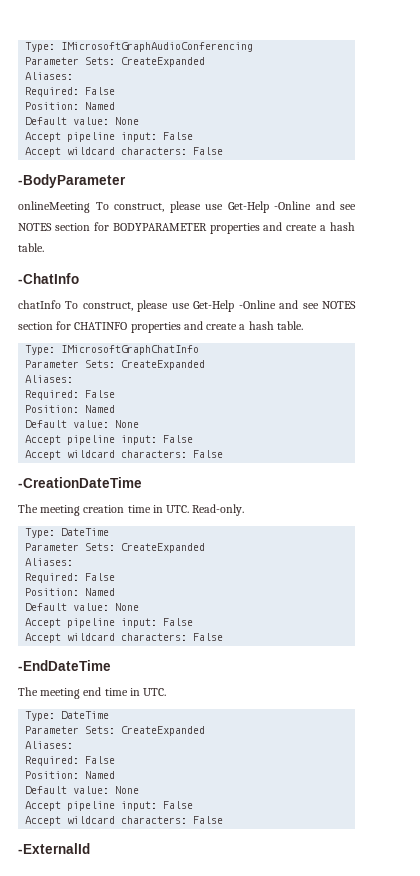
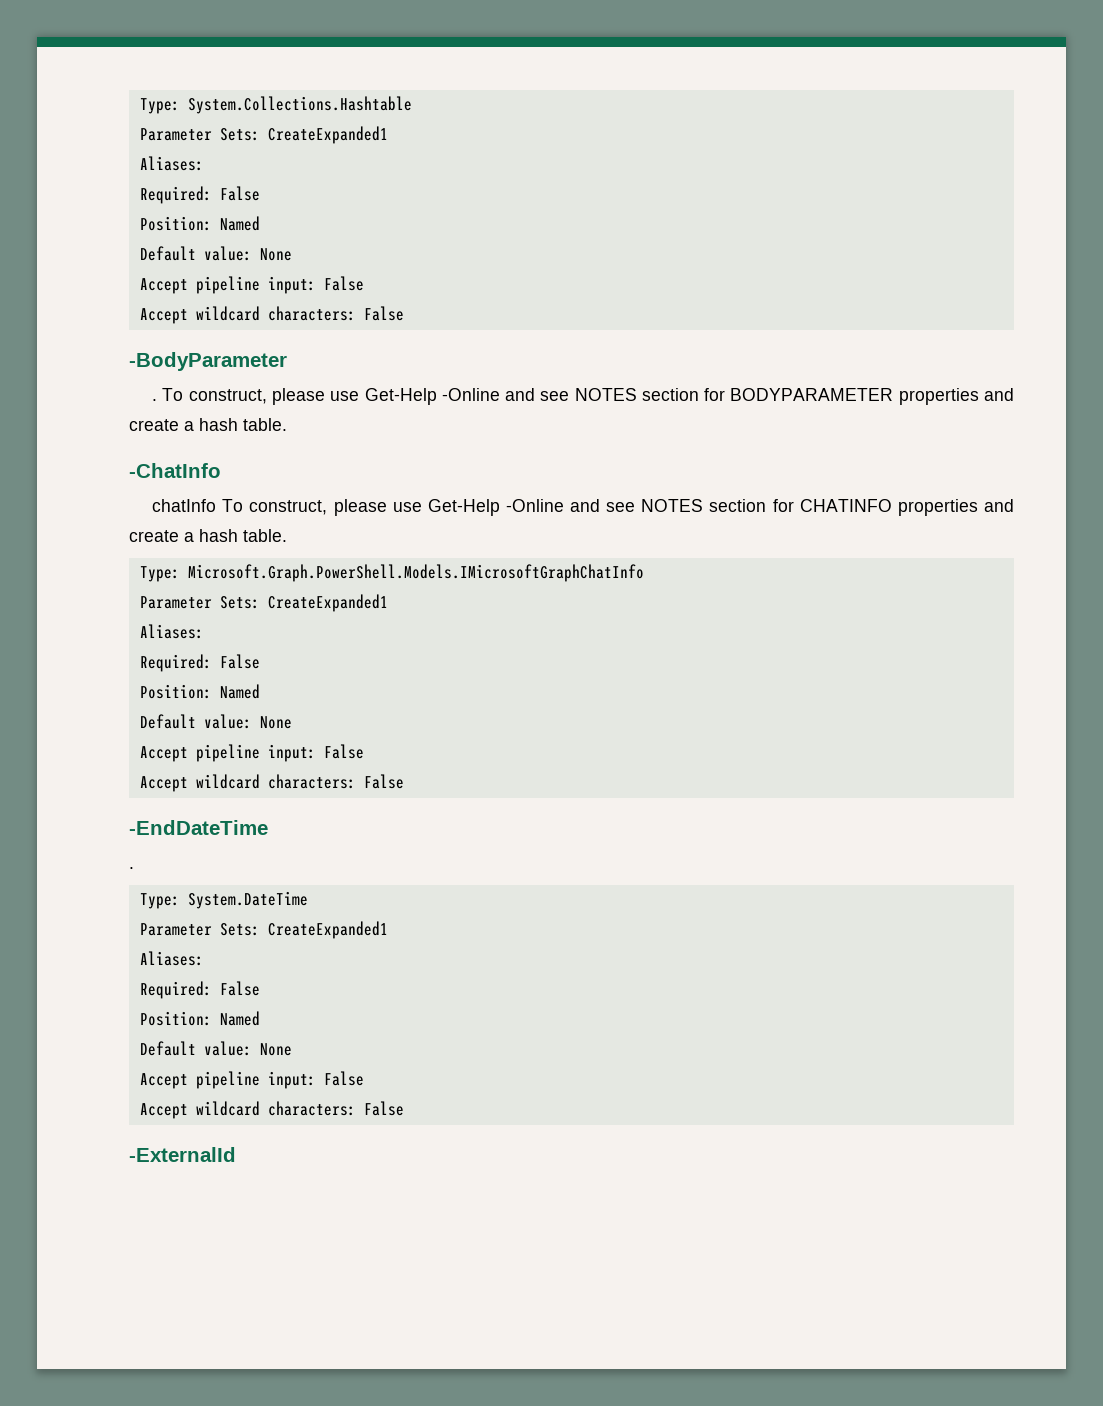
[25,42,254,52] [25,57,206,67] Type: IMicrosoftGraphAudioConferencing // Parameter Sets: CreateExpanded -> [139,96,412,114] [139,126,388,144] Type: System.Collections.Hashtable // Parameter Sets: CreateExpanded1
[18,201,90,213] onlineMeeting -> [152,399,158,401] .
[61,345,200,355] [25,360,206,370] [25,375,74,383] [25,390,116,400] [25,405,116,413] [25,420,140,428] [25,435,194,445] [25,450,224,460] [18,477,142,488] [18,504,245,516] [25,528,110,538] [25,543,206,553] IMicrosoftGraphChatInfo // Parameter Sets: CreateExpanded // Aliases: // Required: False // Position: Named // Default value: None // Accept pipeline input: False // Accept wildcard characters: False // -CreationDateTime // The meeting creation time in UTC. Read-only. // Type: DateTime // Parameter Sets: CreateExpanded -> [187,564,644,582] [139,594,388,612] Microsoft.Graph.PowerShell.Models.IMicrosoftGraphChatInfo // Parameter Sets: CreateExpanded1
[18,687,167,699] [25,711,110,721] [25,726,206,736] The meeting end time in UTC. // Type: DateTime // Parameter Sets: CreateExpanded -> [129,867,134,869] [139,891,308,909] [139,921,388,939] . // Type: System.DateTime // Parameter Sets: CreateExpanded1

